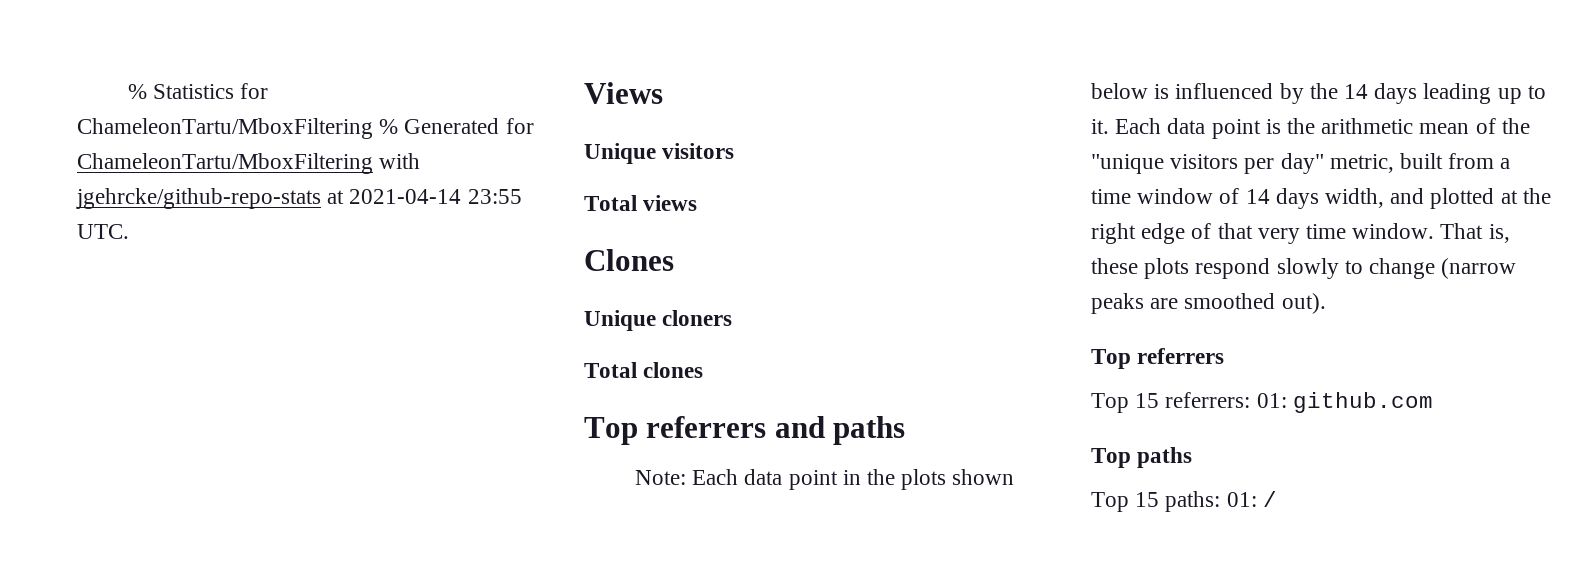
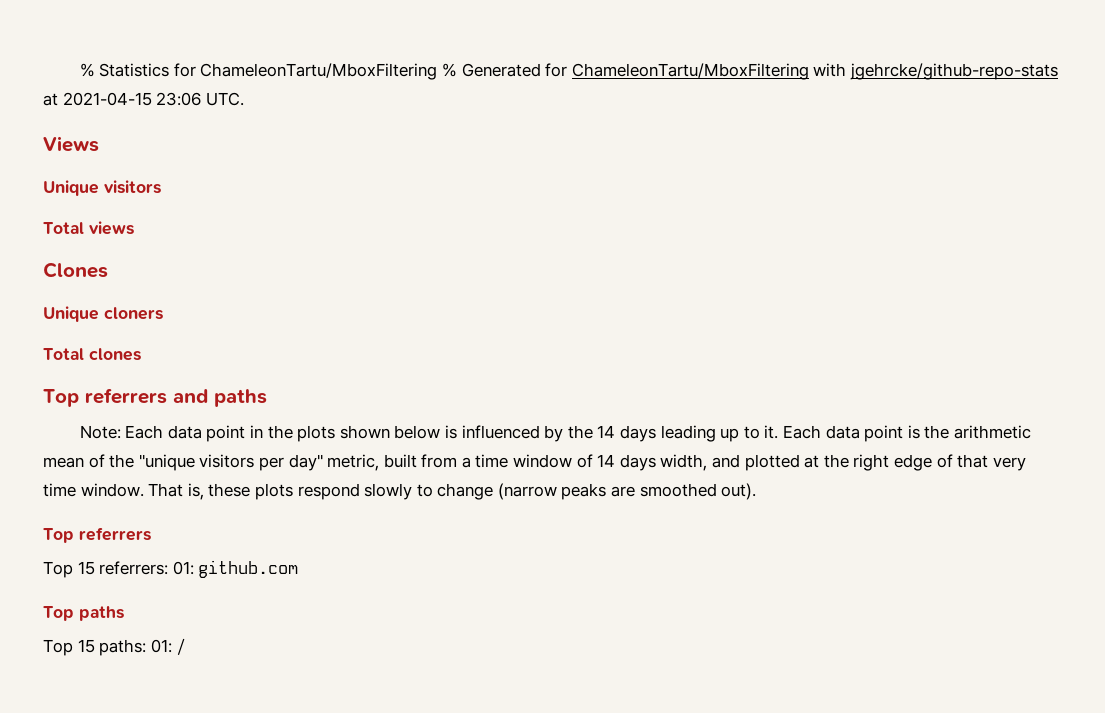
[349,189,522,204] 2021-04-14 23:55 -> [62,92,202,106] 2021-04-15 23:06

